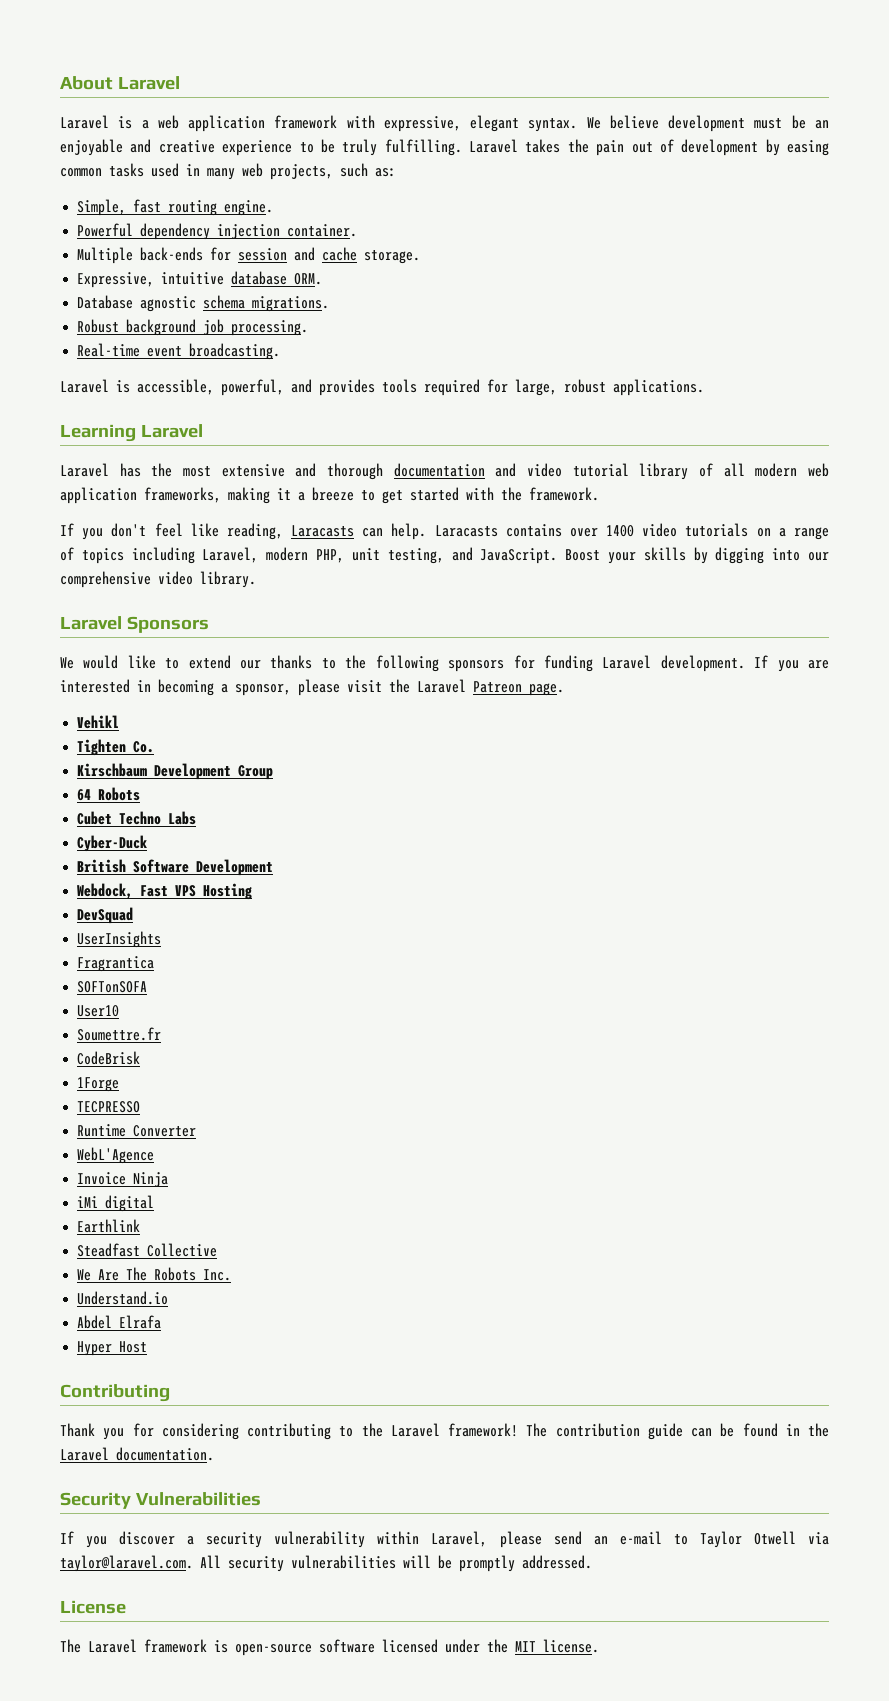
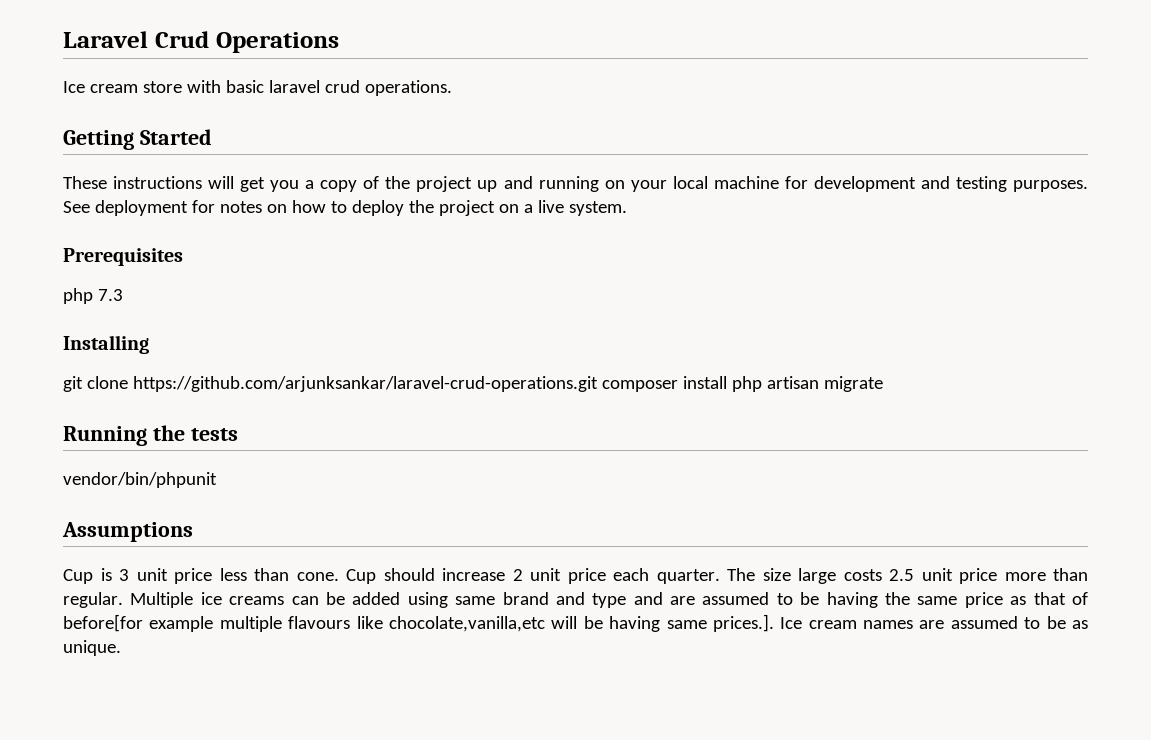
[60,76,180,90] [60,115,829,132] [60,139,829,156] [60,163,396,180] [77,199,274,216] [77,223,358,240] [77,247,421,264] [77,271,323,288] [77,295,330,312] [77,319,309,336] [77,343,281,360] [60,379,704,396] [60,424,203,442] [60,463,829,480] [60,487,599,504] [60,523,829,540] [60,547,829,564] [60,571,256,588] [60,616,209,633] [60,655,829,672] [60,679,564,696] [77,715,120,729] [77,739,155,756] [77,763,274,780] [77,787,141,801] [77,811,197,825] [77,835,148,852] [77,859,274,876] [77,883,253,900] [77,907,134,924] [77,931,162,948] [77,956,155,972] [77,981,148,993] [77,1005,120,1017] [77,1027,162,1041] [77,1051,141,1065] [77,1077,120,1092] [77,1101,141,1113] [77,1124,197,1137] [77,1147,155,1164] [77,1172,169,1187] [77,1195,155,1212] [77,1219,141,1233] [77,1243,218,1257] [77,1267,232,1281] [77,1291,169,1305] [77,1315,162,1329] [77,1341,148,1356] [60,1384,170,1402] [60,1423,829,1440] [60,1447,214,1461] [60,1492,261,1509] [60,1531,830,1548] [60,1555,592,1572] [60,1600,126,1614] [60,1639,599,1656] About Laravel // Laravel is a web application framework with expressive, elegant syntax. We believe development must be an enjoyable and creative experience to be truly fulfilling. Laravel takes the pain out of development by easing common tasks used in many web projects, such as: // Simple, fast routing engine. // Powerful dependency injection container. // Multiple back-ends for session and cache storage. // Expressive, intuitive database ORM. // Database agnostic schema migrations. // Robust background job processing. // Real-time event broadcasting. // Laravel is accessible, powerful, and provides tools required for large, robust applications. // Learning Laravel // Laravel has the most extensive and thorough documentation and video tutorial library of all modern web application frameworks, making it a breeze to get started with the framework. // If you don't feel like reading, Laracasts can help. Laracasts contains over 1400 video tutorials on a range of topics including Laravel, modern PHP, unit testing, and JavaScript. Boost your skills by digging into our comprehensive video library. // Laravel Sponsors // We would like to extend our thanks to the following sponsors for funding Laravel development. If you are interested in becoming a sponsor, please visit the Laravel Patreon page. // Vehikl // Tighten Co. // Kirschbaum Development Group // 64 Robots // Cubet Techno Labs // Cyber-Duck // British Software Development // Webdock, Fast VPS Hosting // DevSquad // UserInsights // Fragrantica // SOFTonSOFA // User10 // Soumettre.fr // CodeBrisk // 1Forge // TECPRESSO // Runtime Converter // WebL'Agence // Invoice Ninja // iMi digital // Earthlink // Steadfast Collective // We Are The Robots Inc. // Understand.io // Abdel Elrafa // Hyper Host // Contributing // Thank you for considering contributing to the Laravel framework! The contribution guide can be found in the Laravel documentation. // Security Vulnerabilities // If you discover a security vulnerability within Laravel, please send an e-mail to Taylor Otwell via taylor@laravel.com. All security vulnerabilities will be promptly addressed. // License // The Laravel framework is open-source software licensed under the MIT license. -> [63,31,339,53] [63,80,452,96] [63,129,212,150] [63,176,1088,192] [63,200,627,216] [63,248,183,266] [63,288,123,304] [63,335,149,354] [63,376,883,392] [63,425,238,446] [63,472,217,488] [62,522,193,542] [63,568,1088,584] [63,592,1089,608] [63,614,1089,632] [63,640,121,656] Laravel Crud Operations // Ice cream store with basic laravel crud operations. // Getting Started // These instructions will get you a copy of the project up and running on your local machine for development and testing purposes. See deployment for notes on how to deploy the project on a live system. // Prerequisites // php 7.3 // Installing // git clone https://github.com/arjunksankar/laravel-crud-operations.git composer install php artisan migrate // Running the tests // vendor/bin/phpunit // Assumptions // Cup is 3 unit price less than cone. Cup should increase 2 unit price each quarter. The size large costs 2.5 unit price more than regular. Multiple ice creams can be added using same brand and type and are assumed to be having the same price as that of before[for example multiple flavours like chocolate,vanilla,etc will be having same prices.]. Ice cream names are assumed to be as unique.

